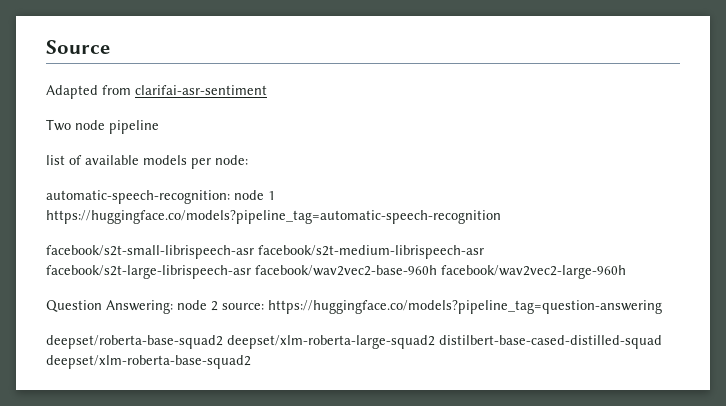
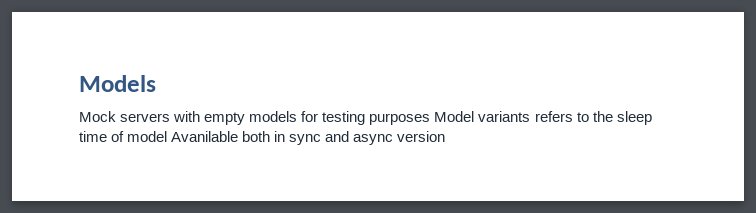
[46,40,110,54] [46,85,267,99] [46,119,159,134] [46,155,248,169] [46,190,275,204] [46,210,501,224] [46,245,484,259] [46,265,626,279] [46,300,662,314] [46,335,662,349] [46,355,251,369] Source // Adapted from clarifai-asr-sentiment // Two node pipeline // list of available models per node: // automatic-speech-recognition: node 1 https://huggingface.co/models?pipeline_tag=automatic-speech-recognition // facebook/s2t-small-librispeech-asr facebook/s2t-medium-librispeech-asr facebook/s2t-large-librispeech-asr facebook/wav2vec2-base-960h facebook/wav2vec2-large-960h // Question Answering: node 2 source: https://huggingface.co/models?pipeline_tag=question-answering // deepset/roberta-base-squad2 deepset/xlm-roberta-large-squad2 distilbert-base-cased-distilled-squad deepset/xlm-roberta-base-squad2 -> [79,75,156,92] [79,111,652,125] [79,131,446,145] Models // Mock servers with empty models for testing purposes Model variants refers to the sleep time of model Avanilable both in sync and async version

